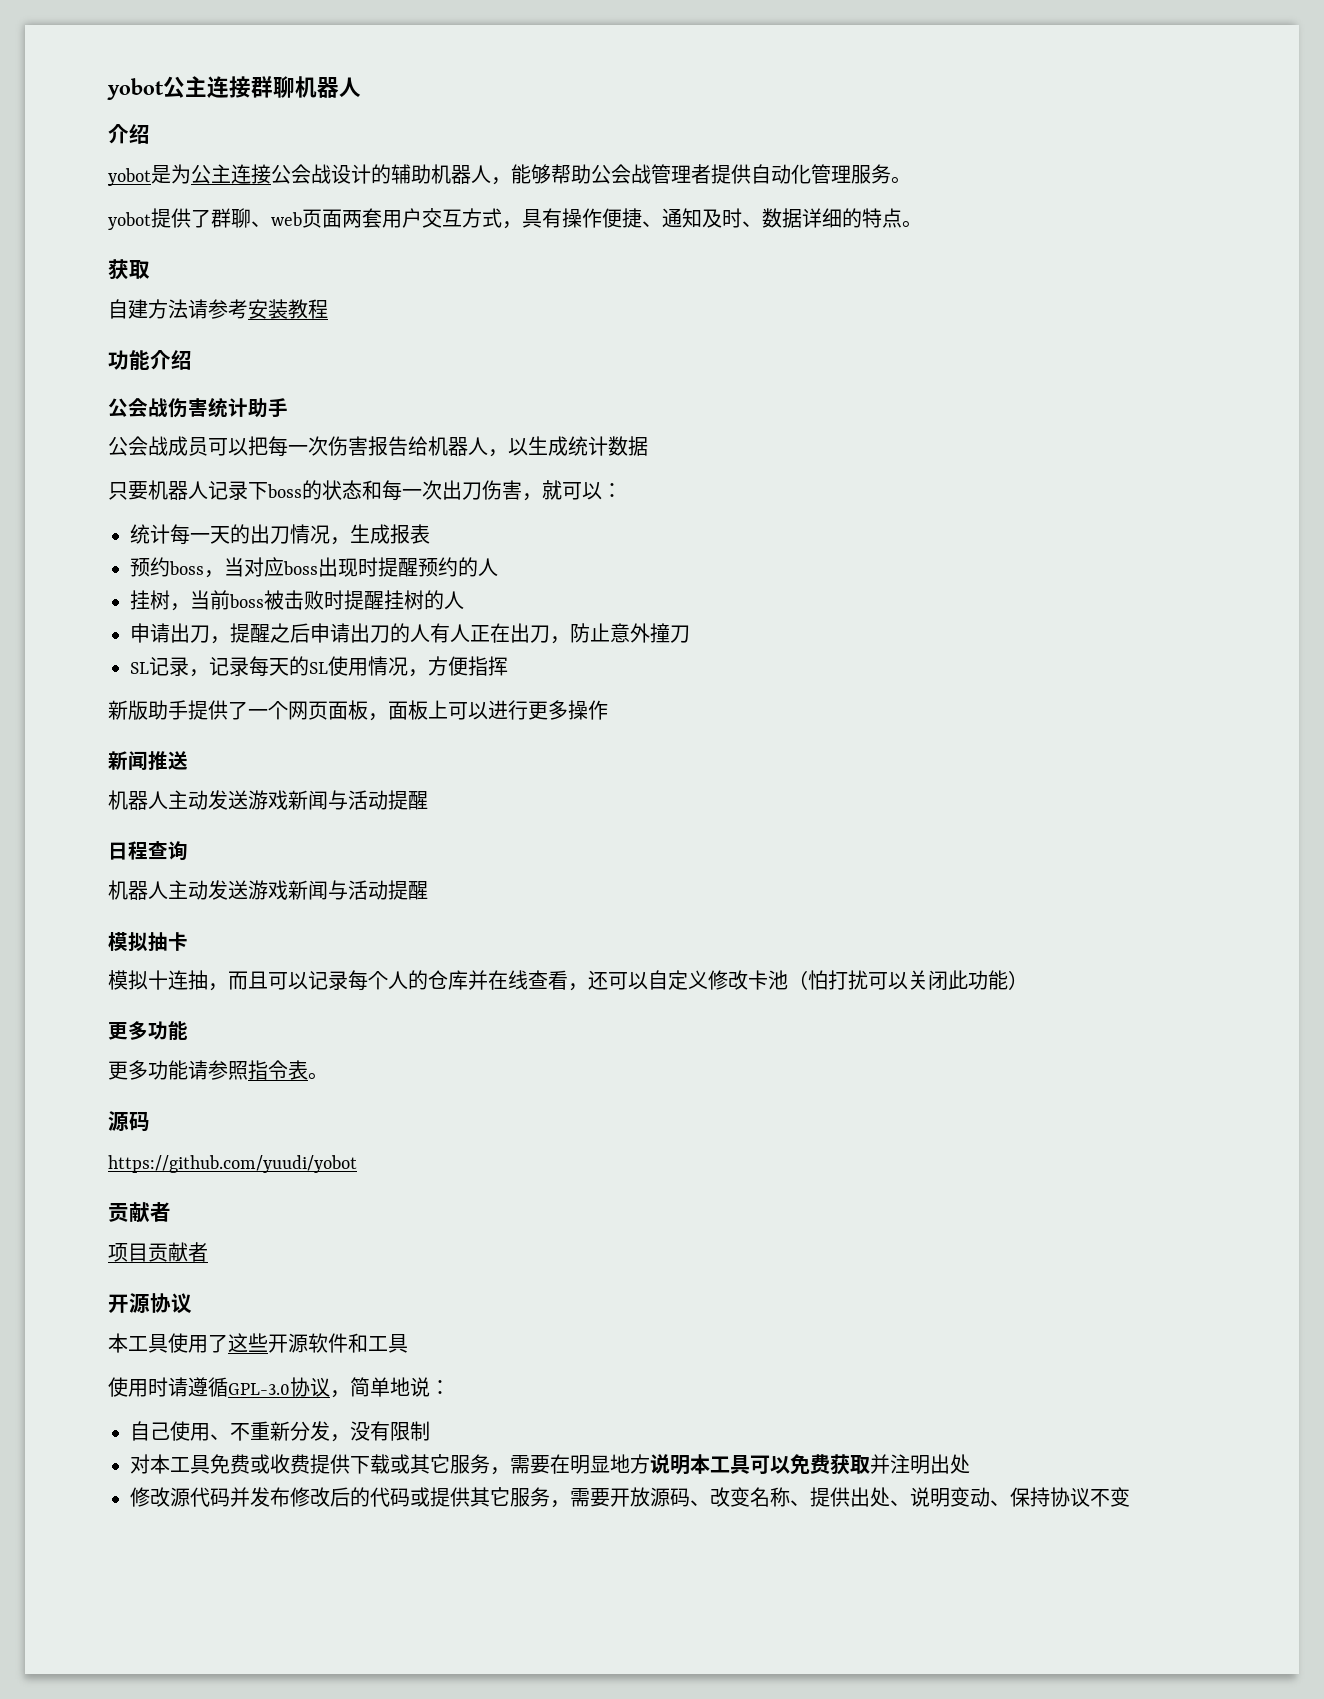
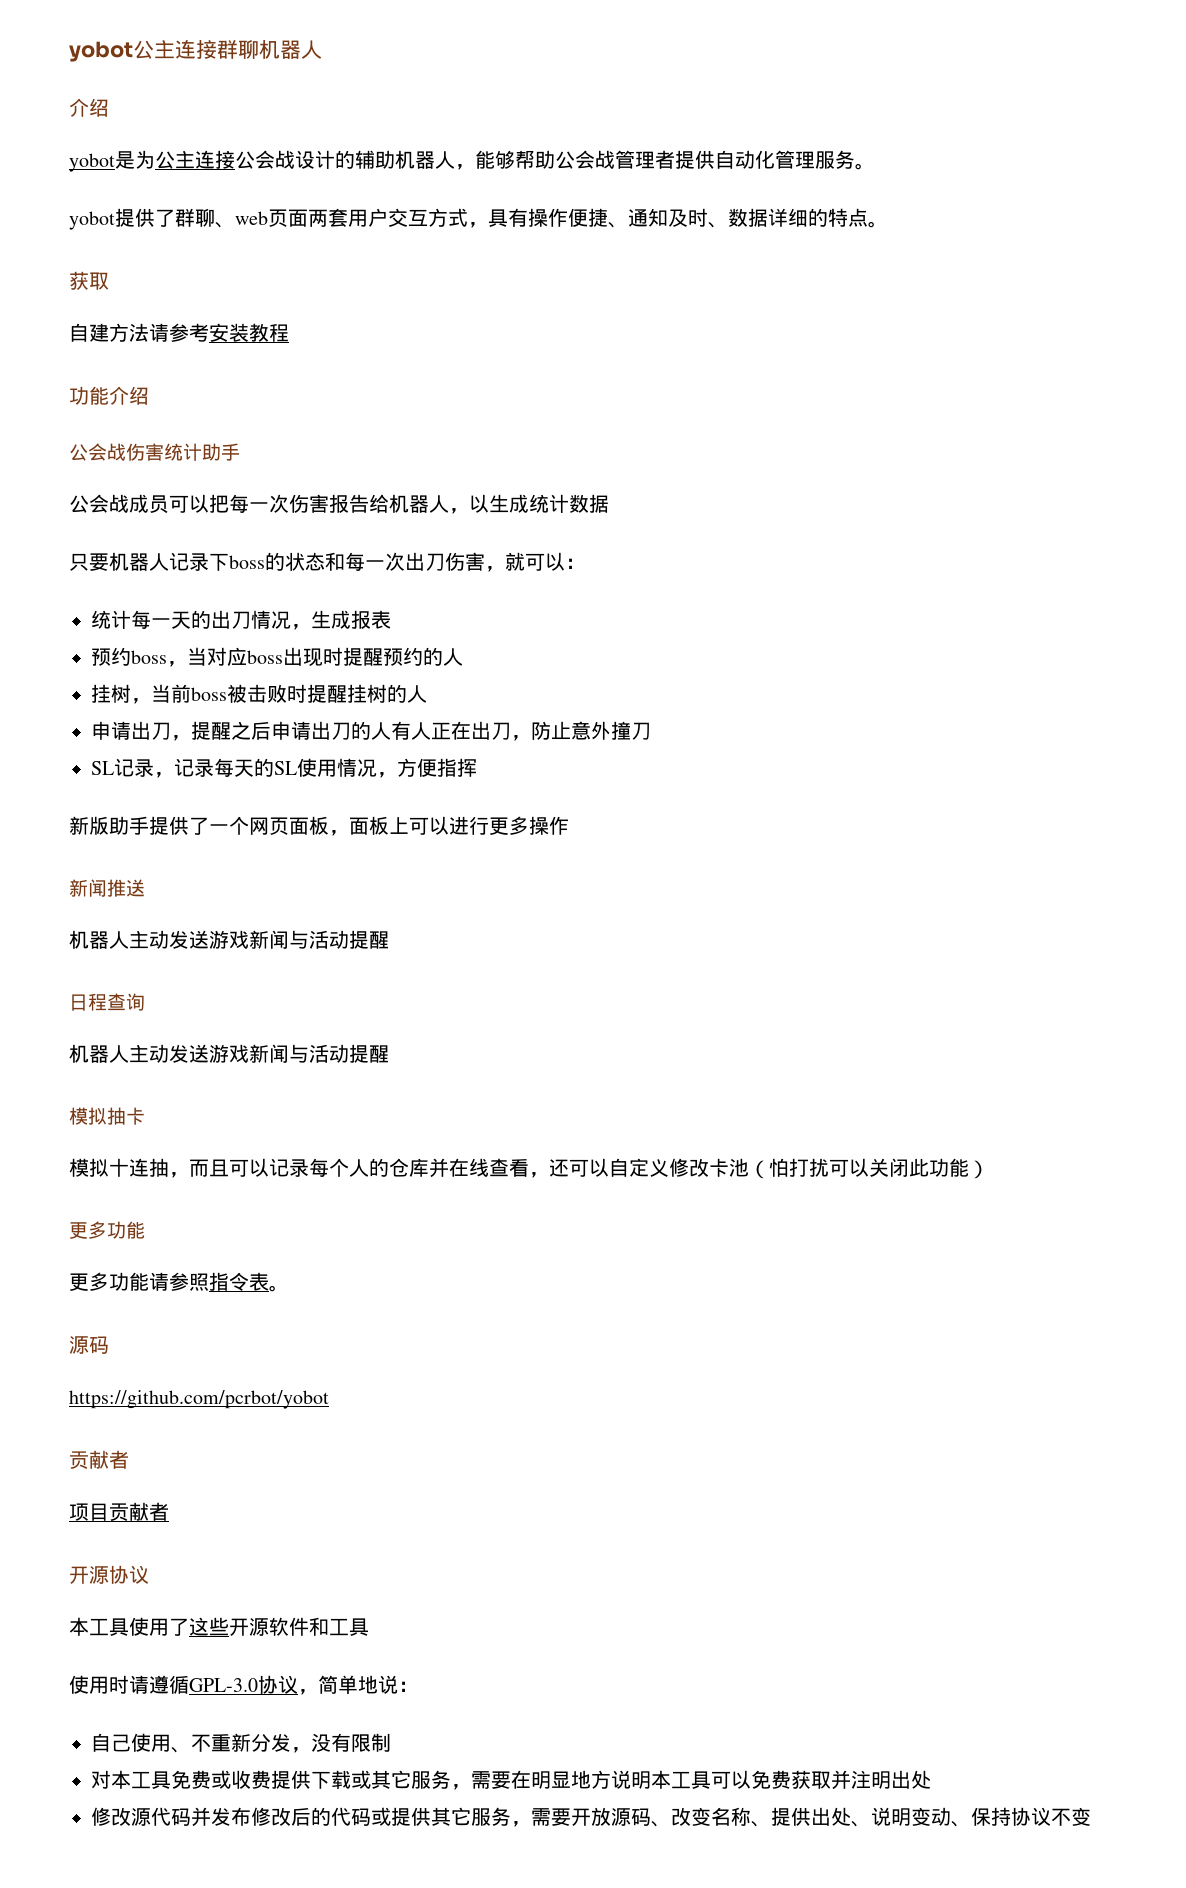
[108,1155,357,1173] https://github.com/yuudi/yobot -> [69,1390,329,1409] https://github.com/pcrbot/yobot

